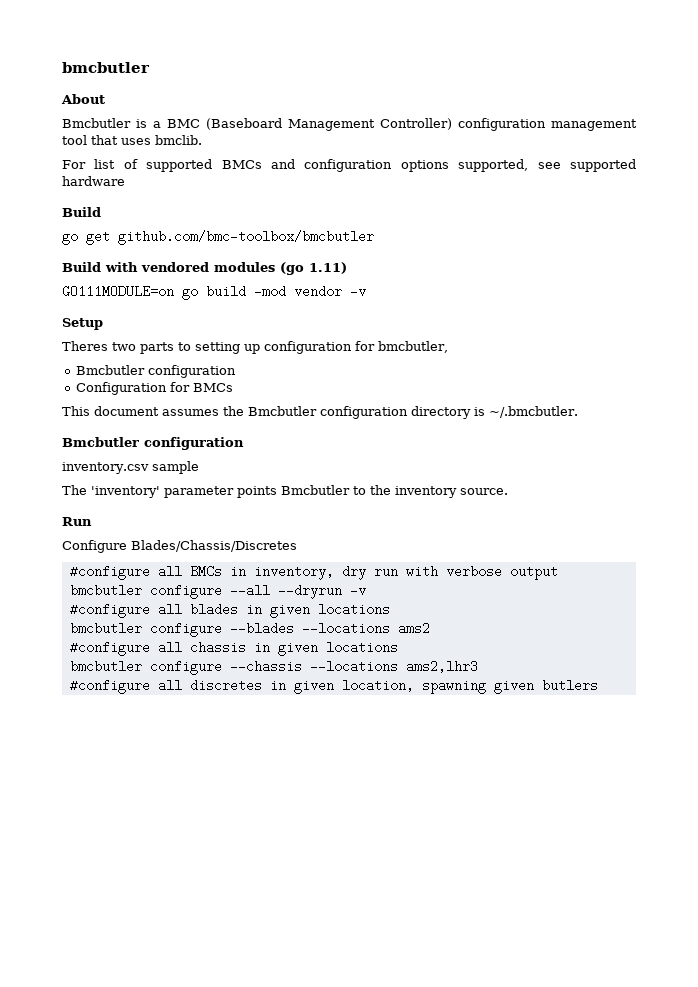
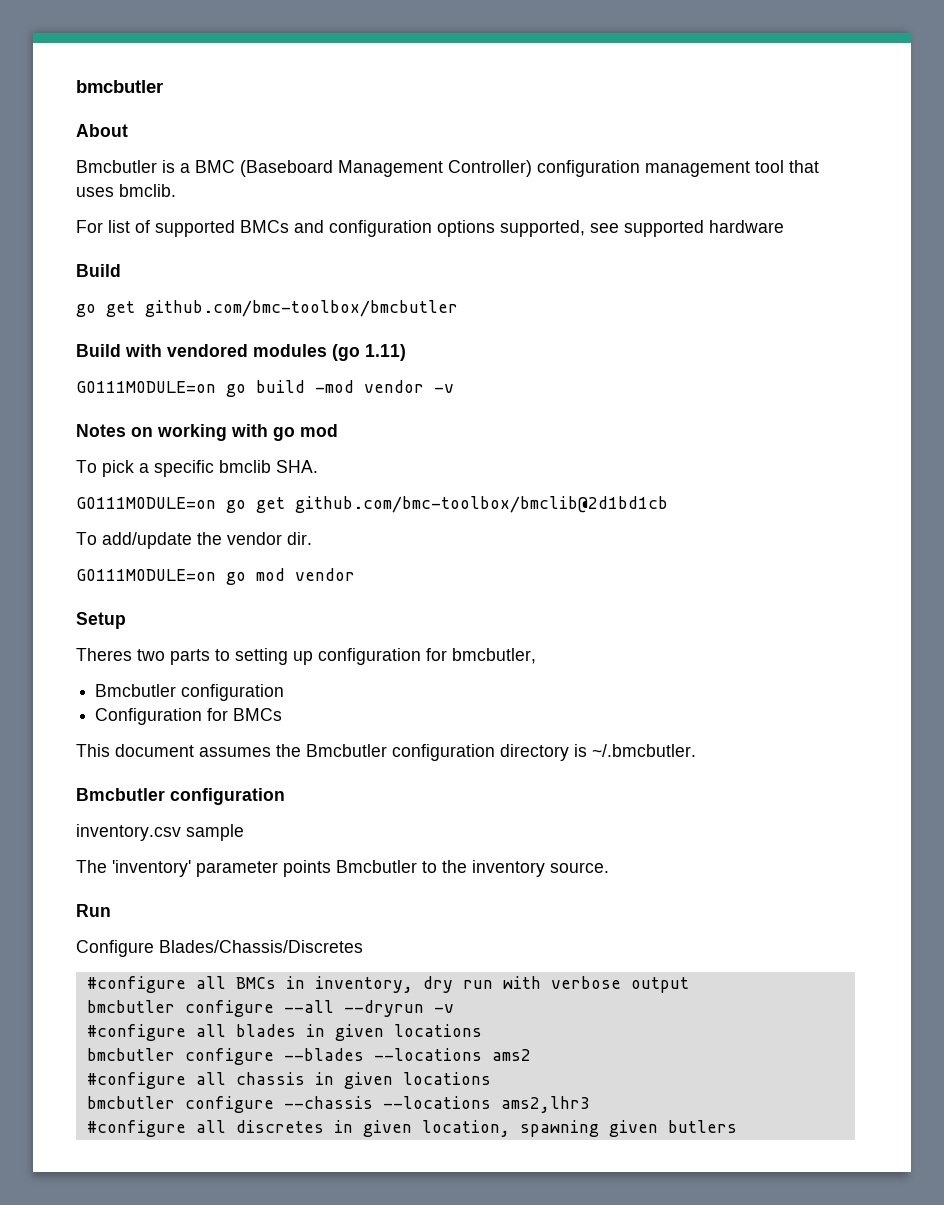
(366, 291) none -> [76,424,338,441] [76,460,318,477] [76,496,668,513] [76,532,312,549] [76,568,355,585] // Notes on working with go mod // To pick a specific bmclib SHA. // GO111MODULE=on go get github.com/bmc-toolbox/bmclib@2d1bd1cb // To add/update the vendor dir. // GO111MODULE=on go mod vendor

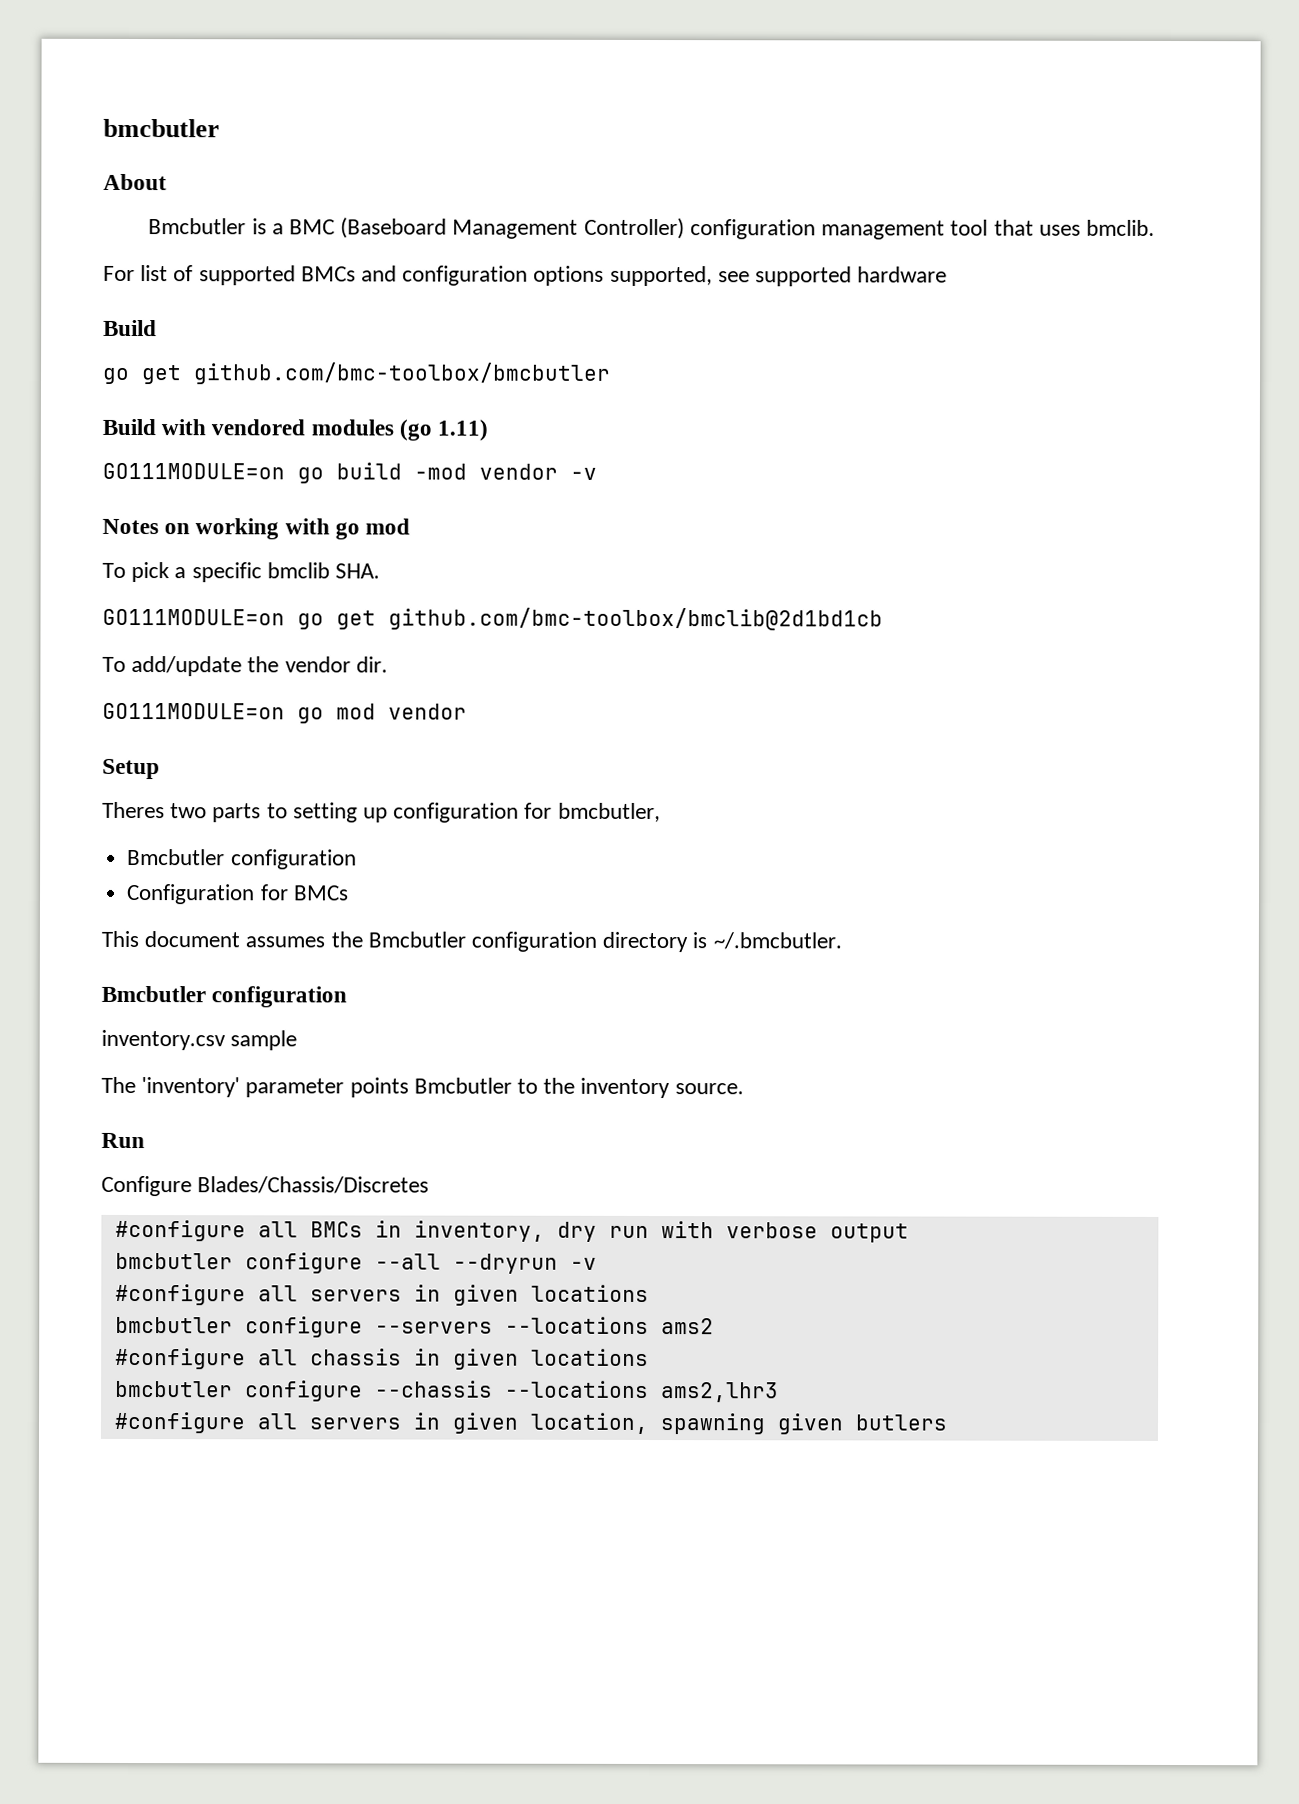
[235,1024,482,1041] [86,1048,364,1065] blades in given locations // bmcbutler configure --blades -> [309,1284,649,1306] [114,1316,493,1338] servers in given locations // bmcbutler configure --servers
[235,1120,324,1133] discretes -> [308,1417,402,1430] servers

